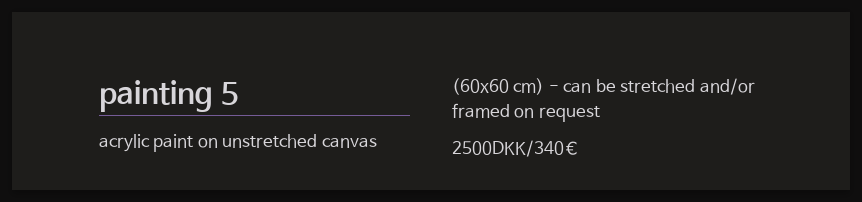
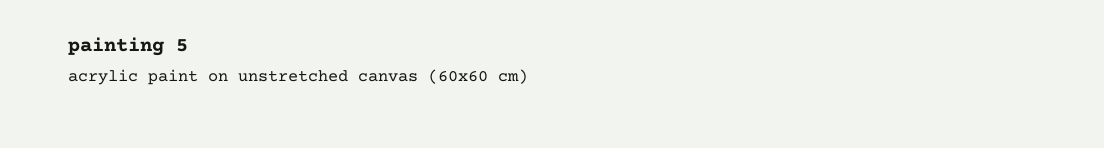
[548,78,755,95] [452,103,600,122] [452,140,579,157] - can be stretched and/or framed on request // 2500DKK/340€ -> (528, 76) none

